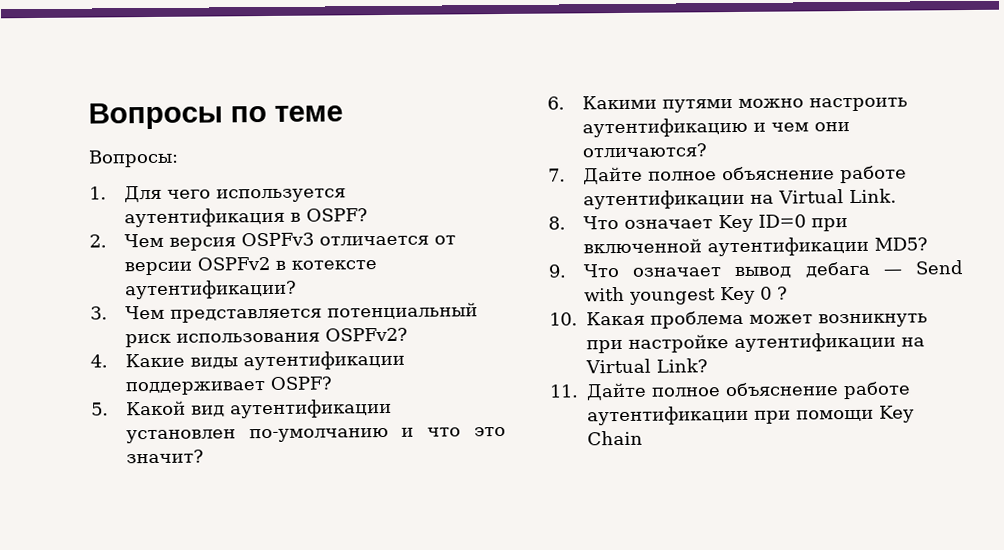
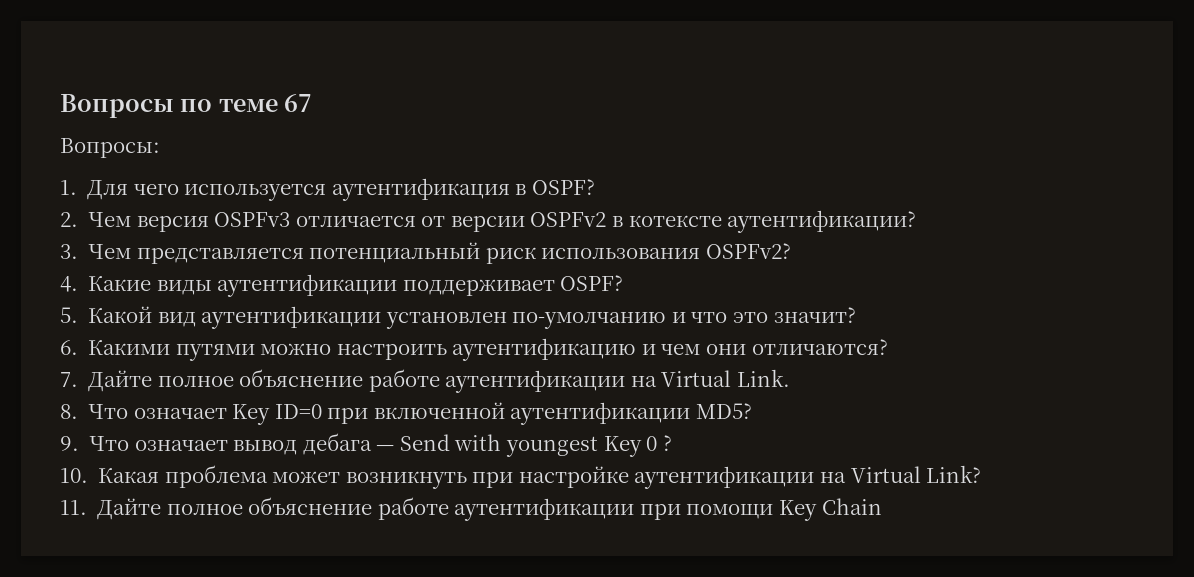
(343, 113) none -> [284,94,313,112] 67

